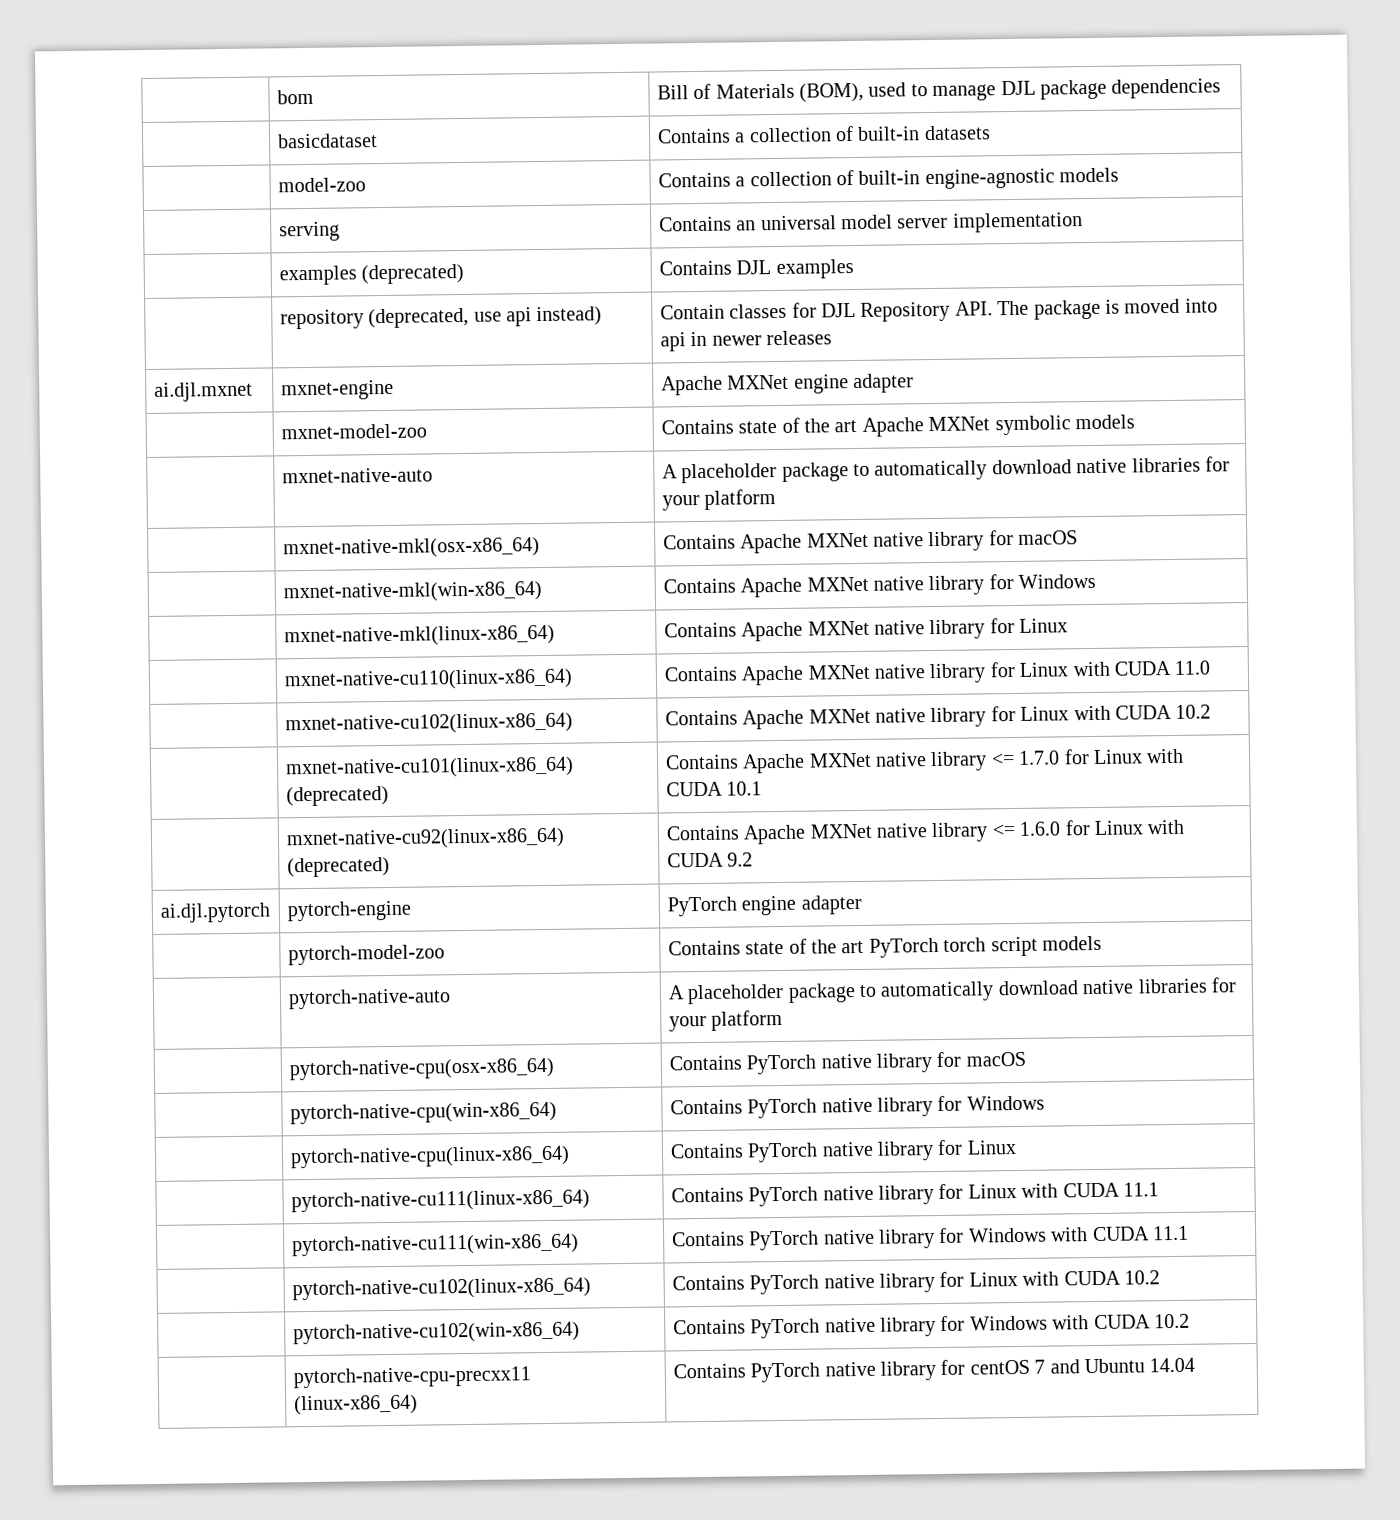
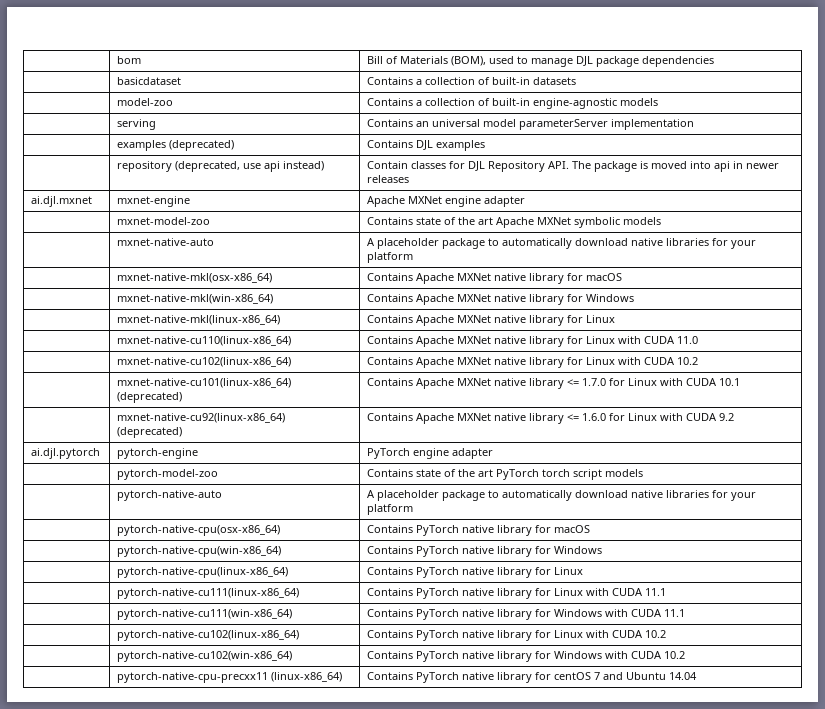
[897,217,949,229] server -> [519,119,609,130] parameterServer

